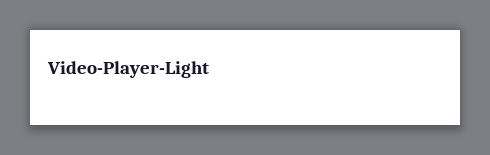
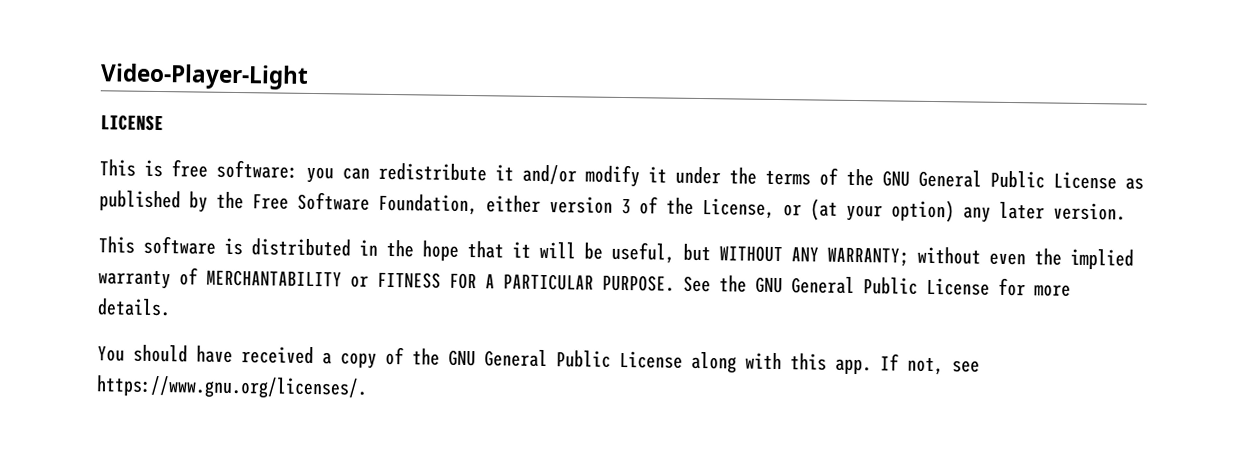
(209, 69) none -> [100,114,164,132] [99,159,1144,190] [99,190,1126,223] [98,235,1134,270] [98,267,1071,297] [97,298,171,317] [97,344,980,376] [96,375,368,400] // LICENSE // This is free software: you can redistribute it and/or modify it under the terms of the GNU General Public License as published by the Free Software Foundation, either version 3 of the License, or (at your option) any later version. // This software is distributed in the hope that it will be useful, but WITHOUT ANY WARRANTY; without even the implied warranty of MERCHANTABILITY or FITNESS FOR A PARTICULAR PURPOSE. See the GNU General Public License for more details. // You should have received a copy of the GNU General Public License along with this app. If not, see https://www.gnu.org/licenses/.

